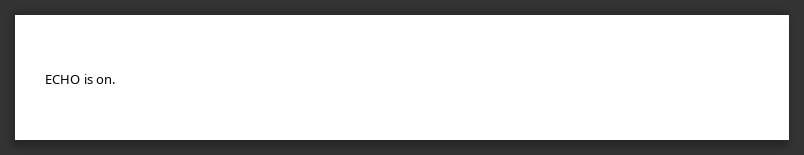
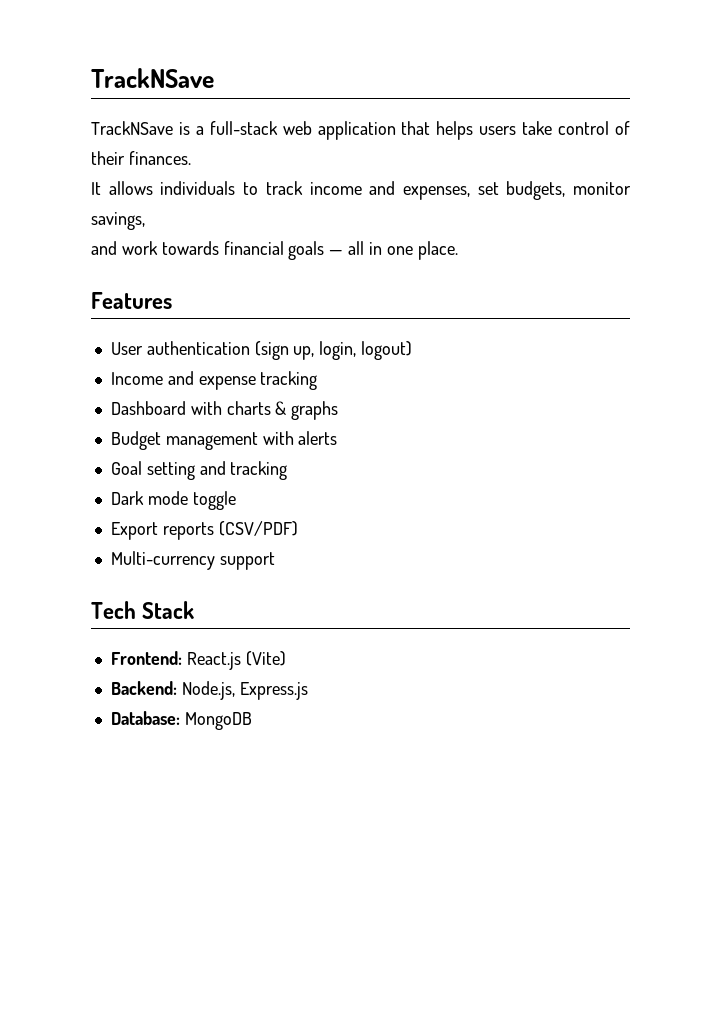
[45,74,116,84] ECHO is on. -> [91,68,214,88] [91,121,630,140] [91,151,191,165] [91,181,631,200] [91,212,145,230] [91,241,458,260] [91,292,172,309] [110,341,413,360] [110,371,318,390] [110,401,339,420] [110,431,338,450] [110,461,288,480] [110,491,236,510] [110,521,298,540] [110,551,275,570] [91,601,195,619] [110,651,286,670] [110,681,308,700] [110,711,252,730] TrackNSave // TrackNSave is a full-stack web application that helps users take control of their finances. // It allows individuals to track income and expenses, set budgets, monitor savings, // and work towards financial goals — all in one place. // Features // User authentication (sign up, login, logout) // Income and expense tracking // Dashboard with charts & graphs // Budget management with alerts // Goal setting and tracking // Dark mode toggle // Export reports (CSV/PDF) // Multi-currency support // Tech Stack // Frontend: React.js (Vite) // Backend: Node.js, Express.js // Database: MongoDB

